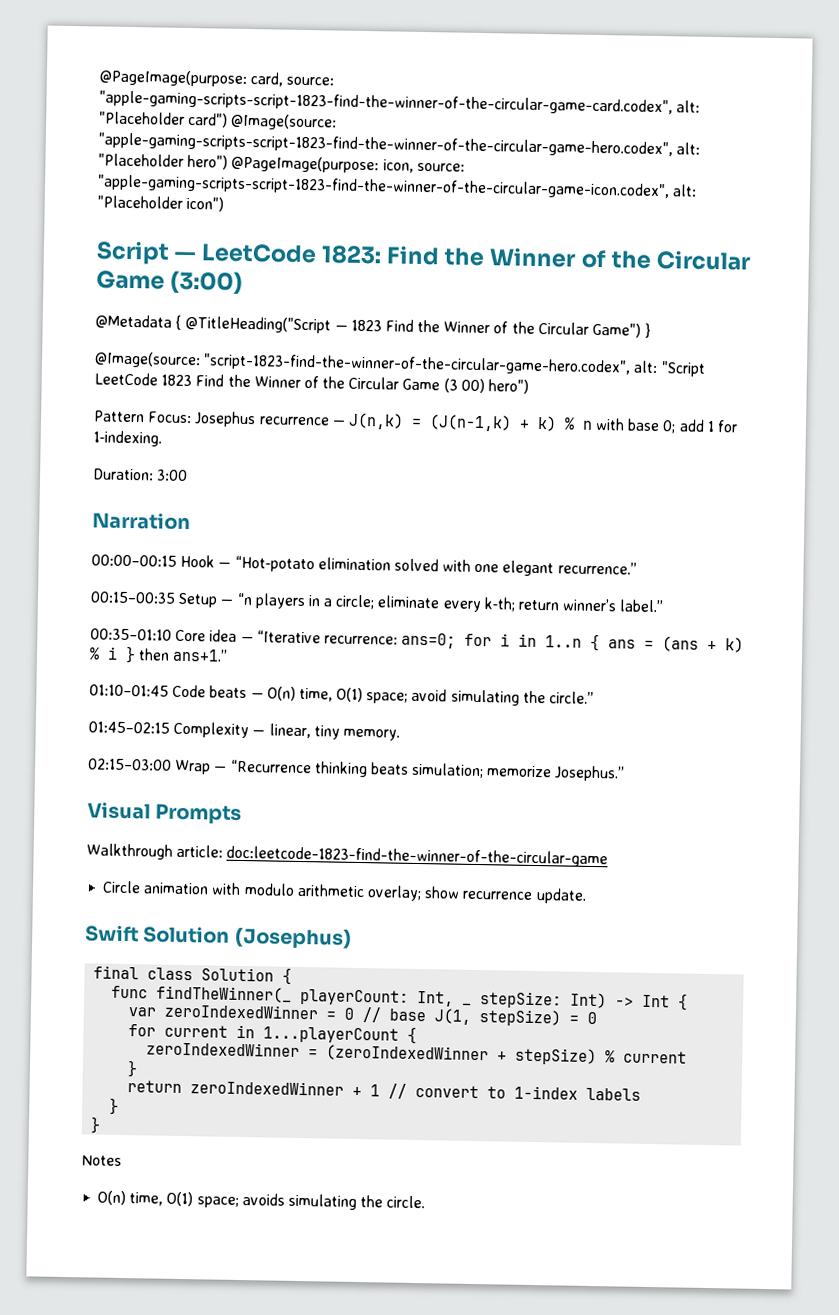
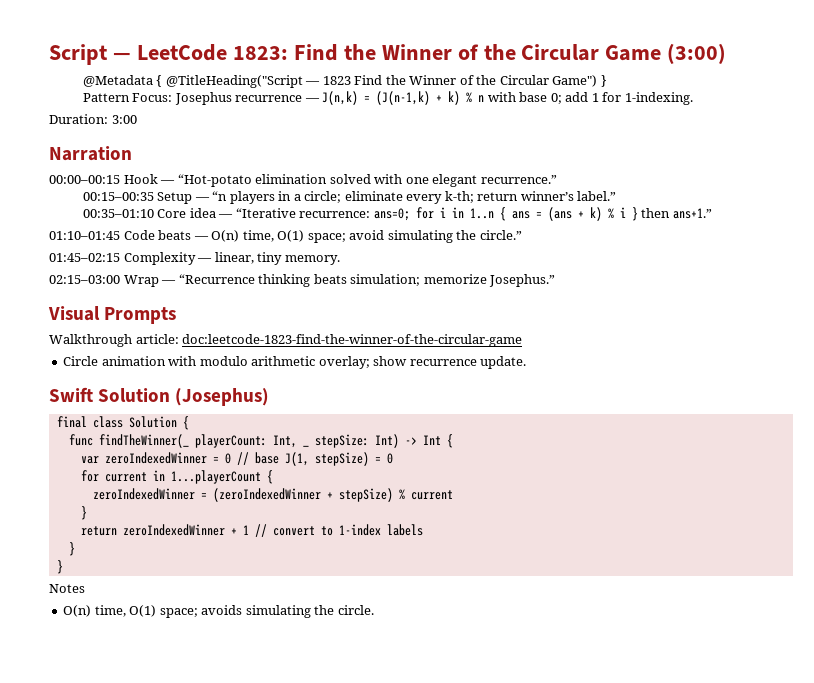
[99,69,335,87] [99,90,701,116] [99,111,338,131] [98,132,701,158] [98,153,465,174] [97,174,698,200] [97,195,225,212] @PageImage(purpose: card, source: "apple-gaming-scripts-script-1823-find-the-winner-of-the-circular-game-card.codex", alt: "Placeholder card") @Image(source: "apple-gaming-scripts-script-1823-find-the-winner-of-the-circular-game-hero.codex", alt: "Placeholder hero") @PageImage(purpose: icon, source: "apple-gaming-scripts-script-1823-find-the-winner-of-the-circular-game-icon.codex", alt: "Placeholder icon") // -> (49, 54) none
[94,351,706,377] [94,372,530,394] // @Image(source: "script-1823-find-the-winner-of-the-circular-game-hero.codex", alt: "Script LeetCode 1823 Find the Winner of the Circular Game (3 00) hero") -> (607, 81) none

